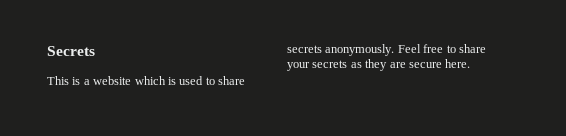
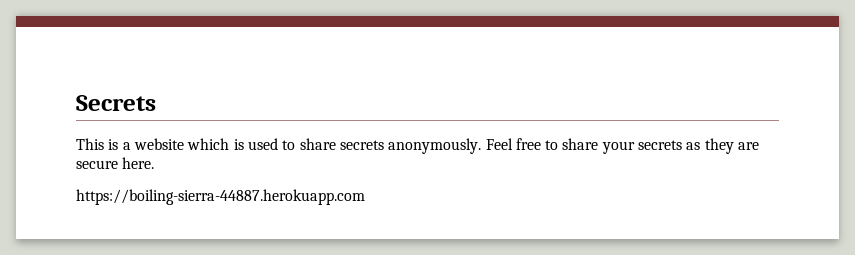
(471, 63) none -> [76,189,365,205] // https://boiling-sierra-44887.herokuapp.com

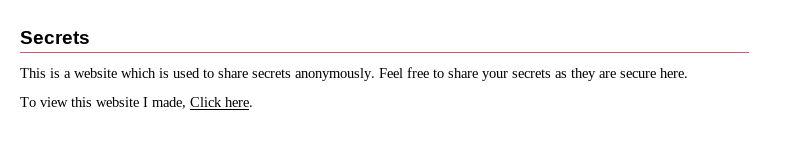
[76,189,365,205] https://boiling-sierra-44887.herokuapp.com -> [20,97,253,109] To view this website I made, Click here.

